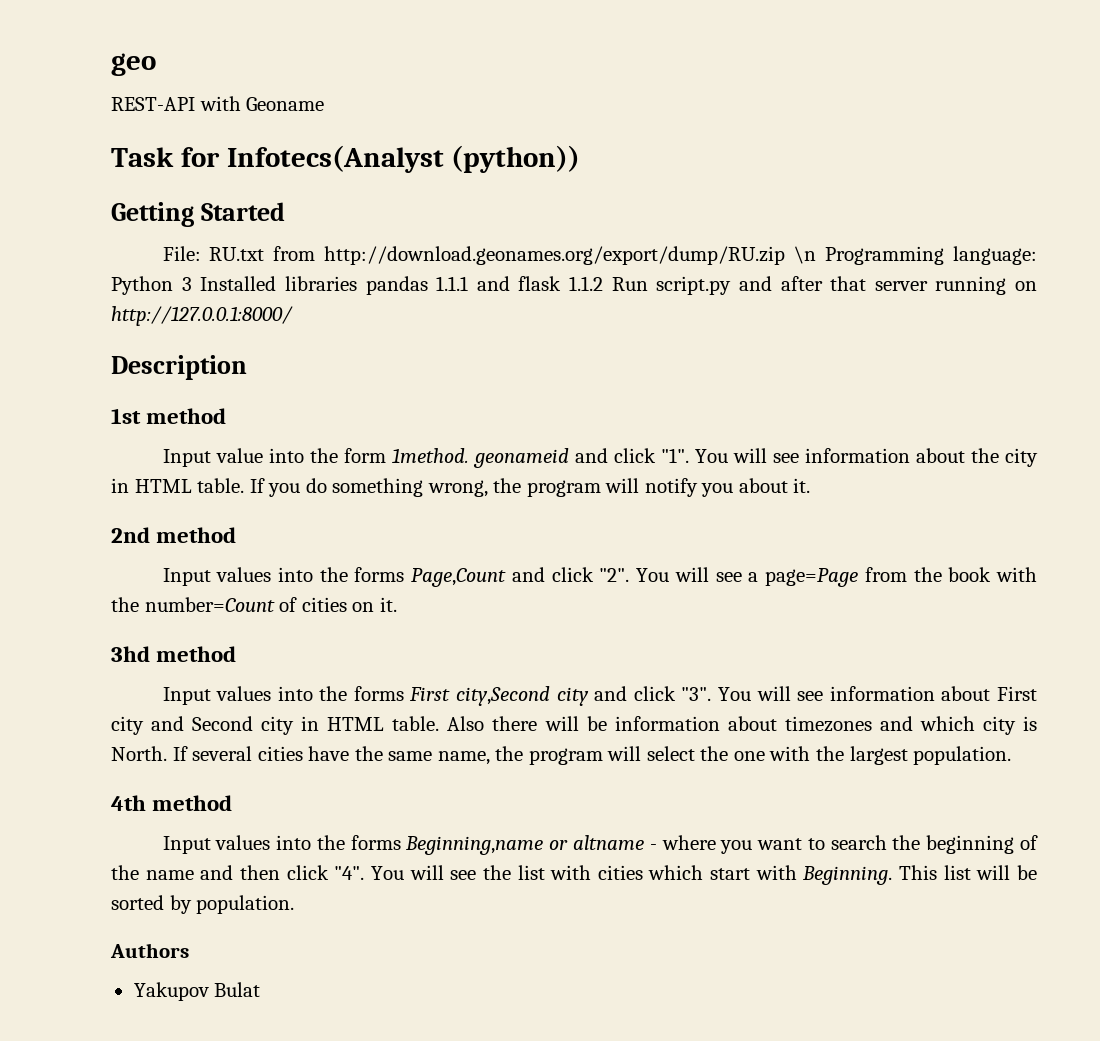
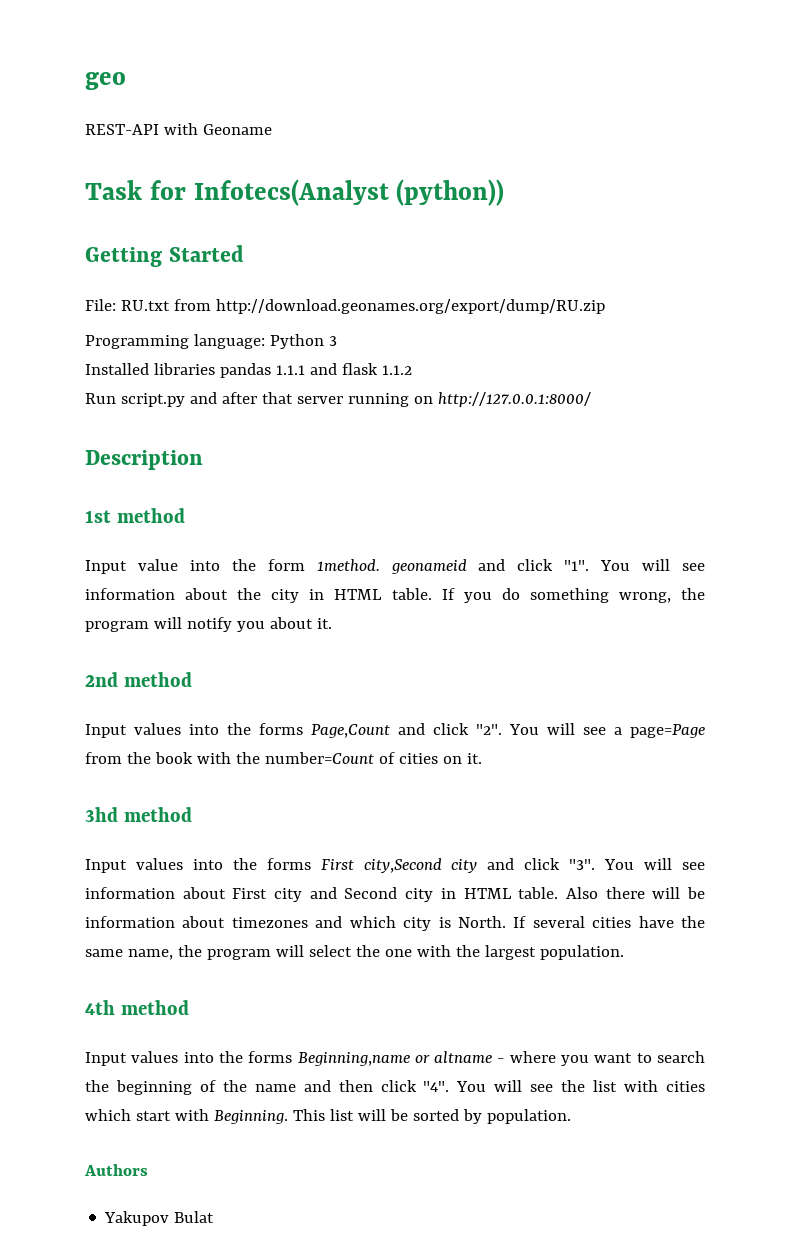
[794,246,817,264] \n -> (605, 306) //
(192, 284) none -> (337, 341) //
(603, 283) none -> (412, 370) //

